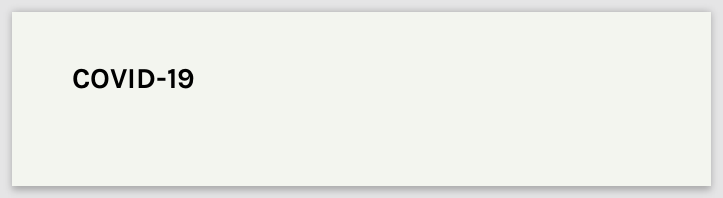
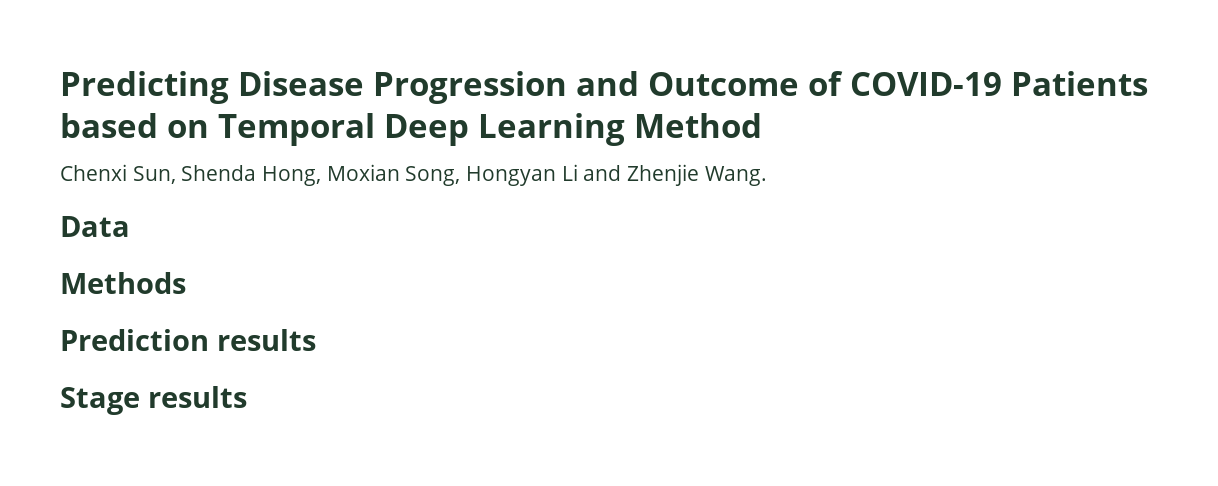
[72,68,195,89] COVID-19 -> [60,71,1148,104] [60,113,762,146] [60,164,767,186] [60,216,130,237] [60,272,186,294] [60,329,316,351] [60,386,247,415] Predicting Disease Progression and Outcome of COVID-19 Patients based on Temporal Deep Learning Method // Chenxi Sun, Shenda Hong, Moxian Song, Hongyan Li and Zhenjie Wang. // Data // Methods // Prediction results // Stage results

